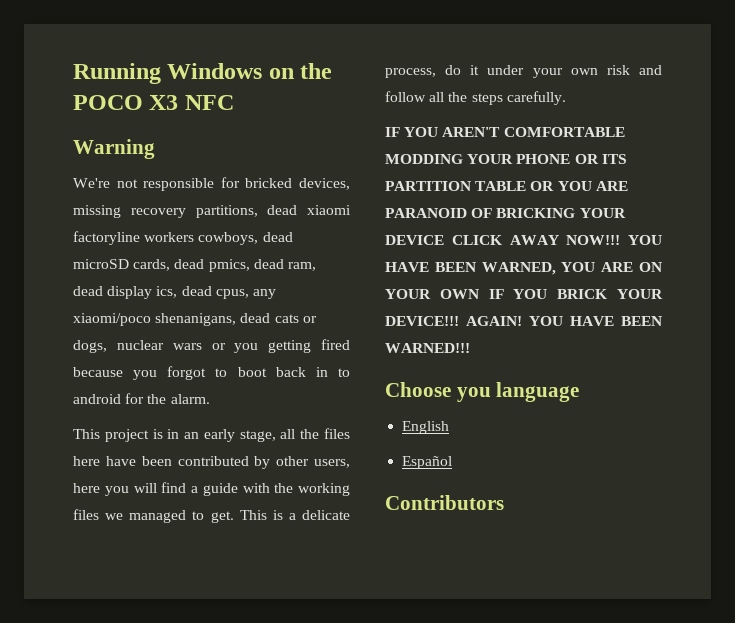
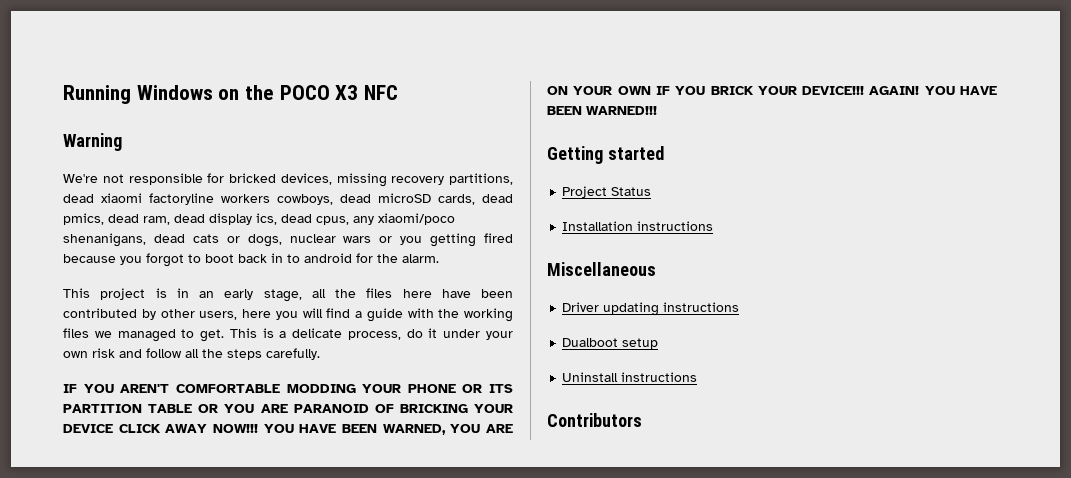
[385,382,580,402] [402,421,450,434] [402,456,453,469] Choose you language // English // Español -> [547,146,664,164] [562,186,652,198] [562,221,714,231] [547,262,656,276] [562,302,740,316] [562,338,659,349] [562,372,698,382] Getting started // Project Status // Installation instructions // Miscellaneous // Driver updating instructions // Dualboot setup // Uninstall instructions

